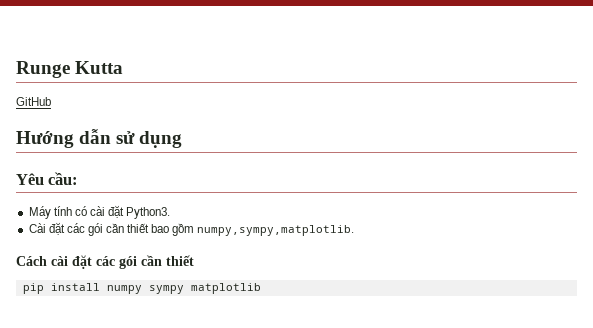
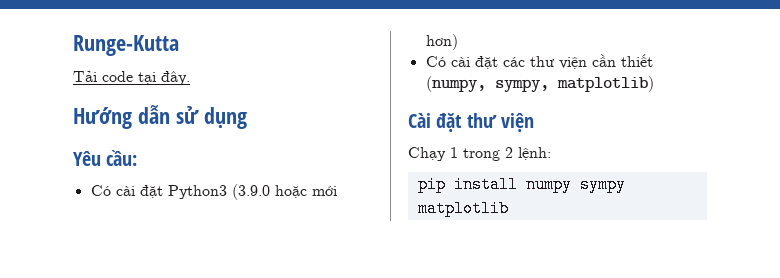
[16,61,124,78] [16,97,51,106] Runge Kutta // GitHub -> [73,35,179,56] [73,71,190,85] Runge-Kutta // Tải code tại đây.
[28,205,171,219] [28,222,355,236] [16,255,194,269] Máy tính có cài đặt Python3. // Cài đặt các gói cần thiết bao gồm numpy,sympy,matplotlib. // Cách cài đặt các gói cần thiết -> [90,184,337,200] [425,34,458,50] [425,54,653,69] [425,76,654,92] [408,113,534,132] [408,147,551,161] Có cài đặt Python3 (3.9.0 hoặc mới hơn) // Có cài đặt các thư viện cần thiết (numpy, sympy, matplotlib) // Cài đặt thư viện // Chạy 1 trong 2 lệnh:

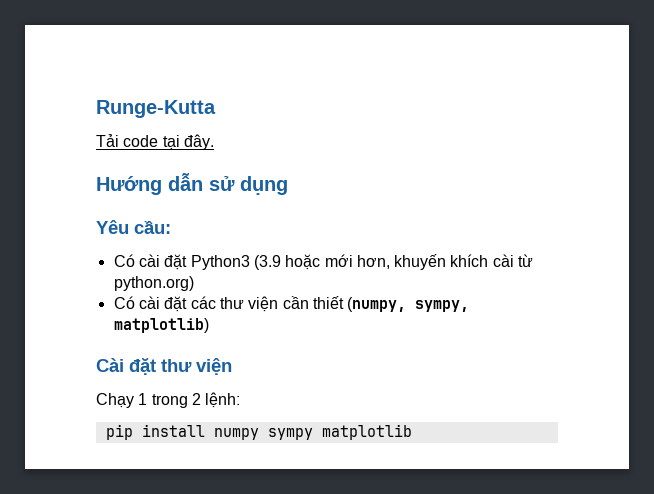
[231,184,270,200] (3.9.0 -> [253,255,281,270] (3.9
[425,34,458,50] hơn) -> [356,254,534,270] [113,276,194,291] hơn, khuyến khích cài từ python.org)

